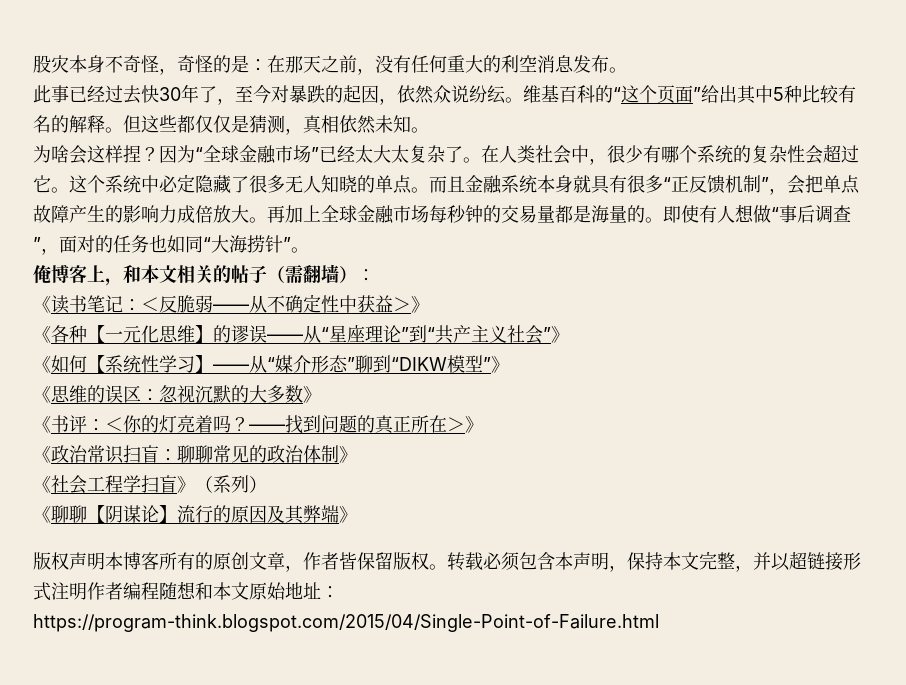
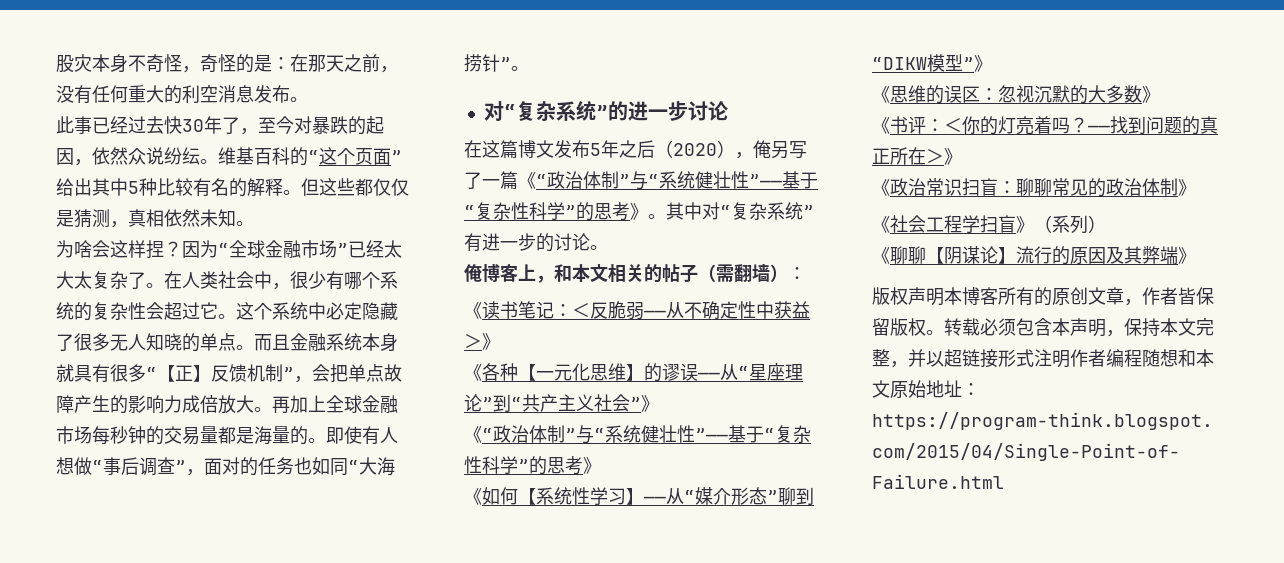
[671,175,689,192] 正 -> [157,365,211,382] 【正】
(309, 250) none -> [483,100,728,121] [464,140,807,159] [464,171,818,190] [464,202,814,221] [464,233,608,252] // 对“复杂系统”的进一步讨论 // 在这篇博文发布5年之后（2020），俺另写了一篇《“政治体制”与“系统健壮性”——基于“复杂性科学”的思考》。其中对“复杂系统”有进一步的讨论。
(569, 334) none -> [464,425,811,444] [464,456,601,475] // 《“政治体制”与“系统健壮性”——基于“复杂性科学”的思考》

